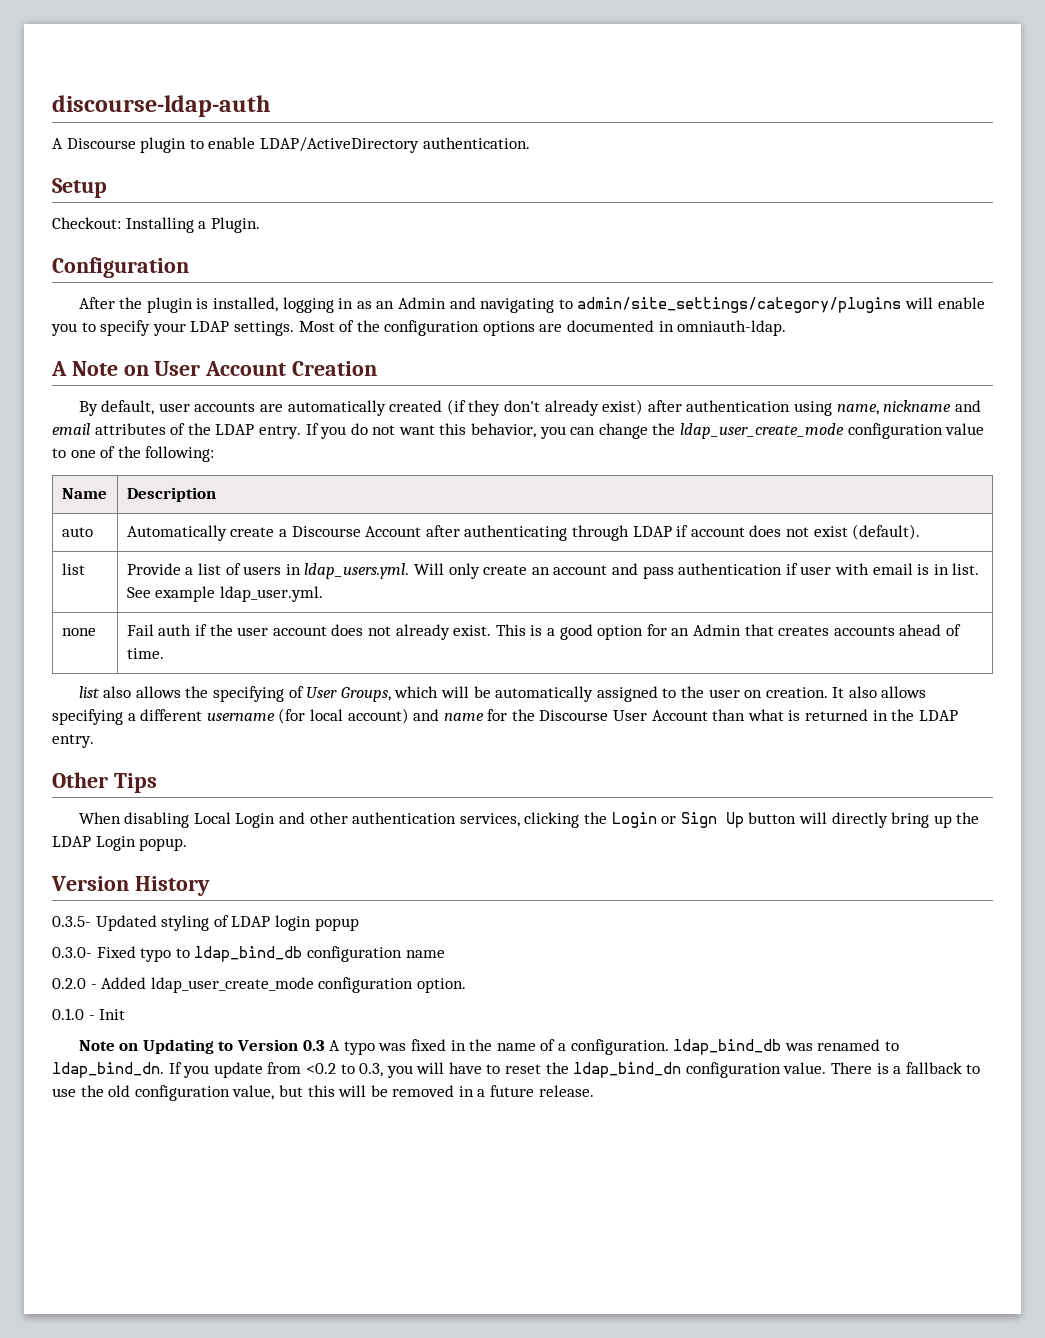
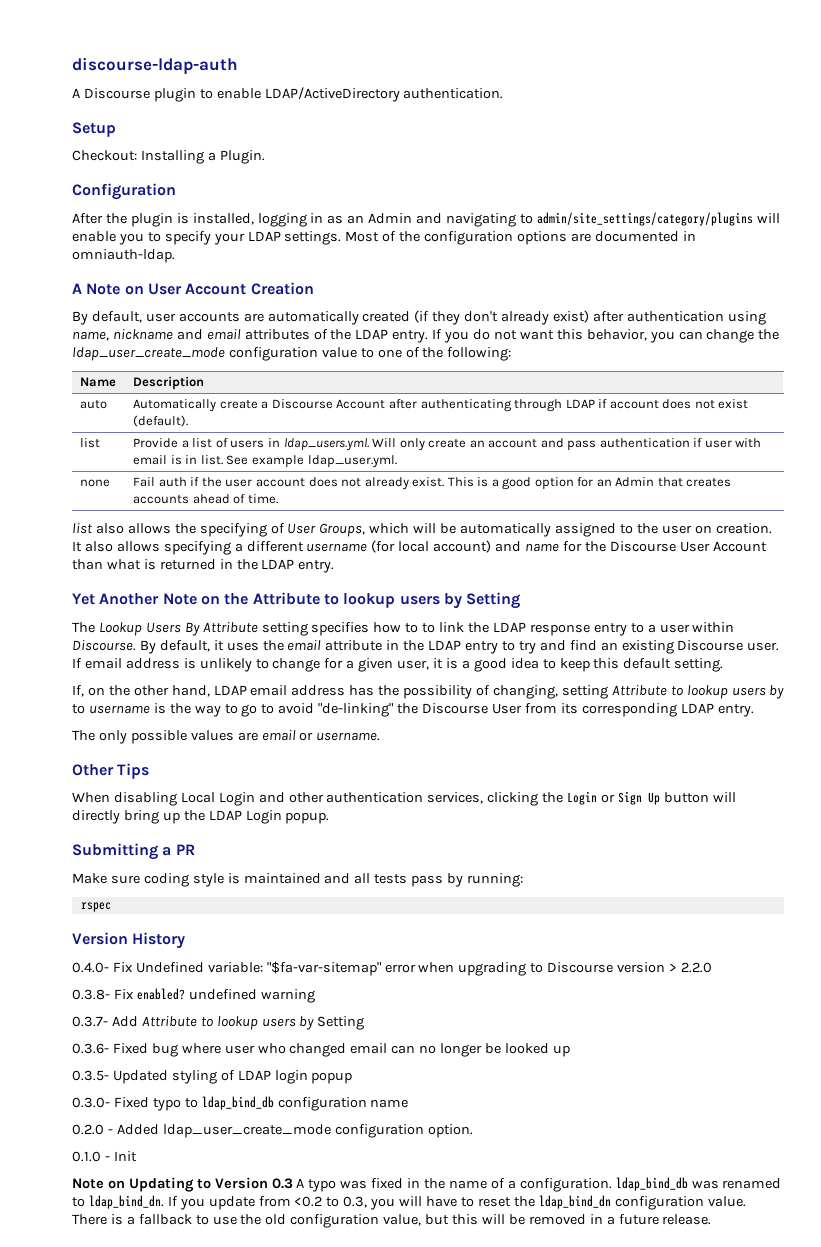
(94, 741) none -> [72,592,521,609] [72,622,735,636] [72,640,780,654] [72,658,724,672] [72,685,785,699] [72,703,754,717] [72,730,381,744] // Yet Another Note on the Attribute to lookup users by Setting // The Lookup Users By Attribute setting specifies how to to link the LDAP response entry to a user within Discourse. By default, it uses the email attribute in the LDAP entry to try and find an existing Discourse user. If email address is unlikely to change for a given user, it is a good idea to keep this default setting. // If, on the other hand, LDAP email address has the possibility of changing, setting Attribute to lookup users by to username is the way to go to avoid "de-linking" the Discourse User from its corresponding LDAP entry. // The only possible values are email or username.
[51,876,210,896] Version History -> [72,843,195,860] [72,873,524,887] [80,902,111,912] [72,932,186,949] [72,961,712,976] [72,988,315,1003] [72,1016,365,1030] [72,1043,570,1057] Submitting a PR // Make sure coding style is maintained and all tests pass by running: // rspec // Version History // 0.4.0- Fix Undefined variable: "$fa-var-sitemap" error when upgrading to Discourse version > 2.2.0 // 0.3.8- Fix enabled? undefined warning // 0.3.7- Add Attribute to lookup users by Setting // 0.3.6- Fixed bug where user who changed email can no longer be looked up

